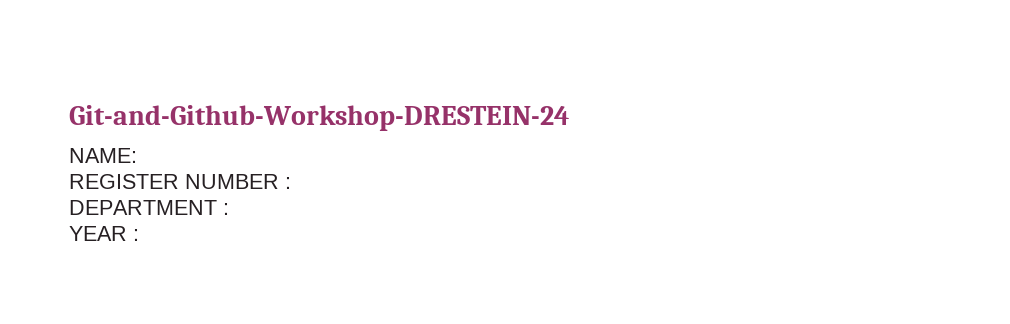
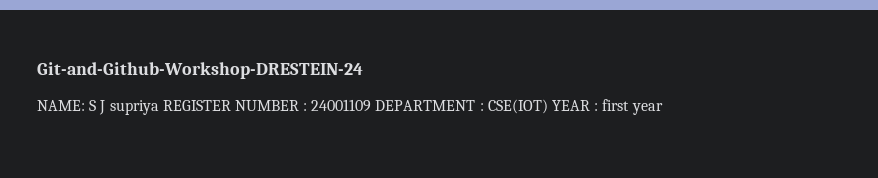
(137, 155) // -> [89,100,159,115] S J supriya
(291, 183) // -> [311,99,372,112] 24001109
(229, 209) // -> [487,99,548,114] CSE(IOT)
(139, 235) none -> [602,99,663,115] first year

